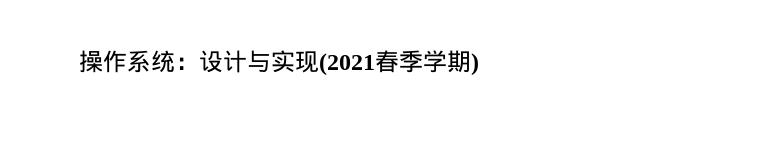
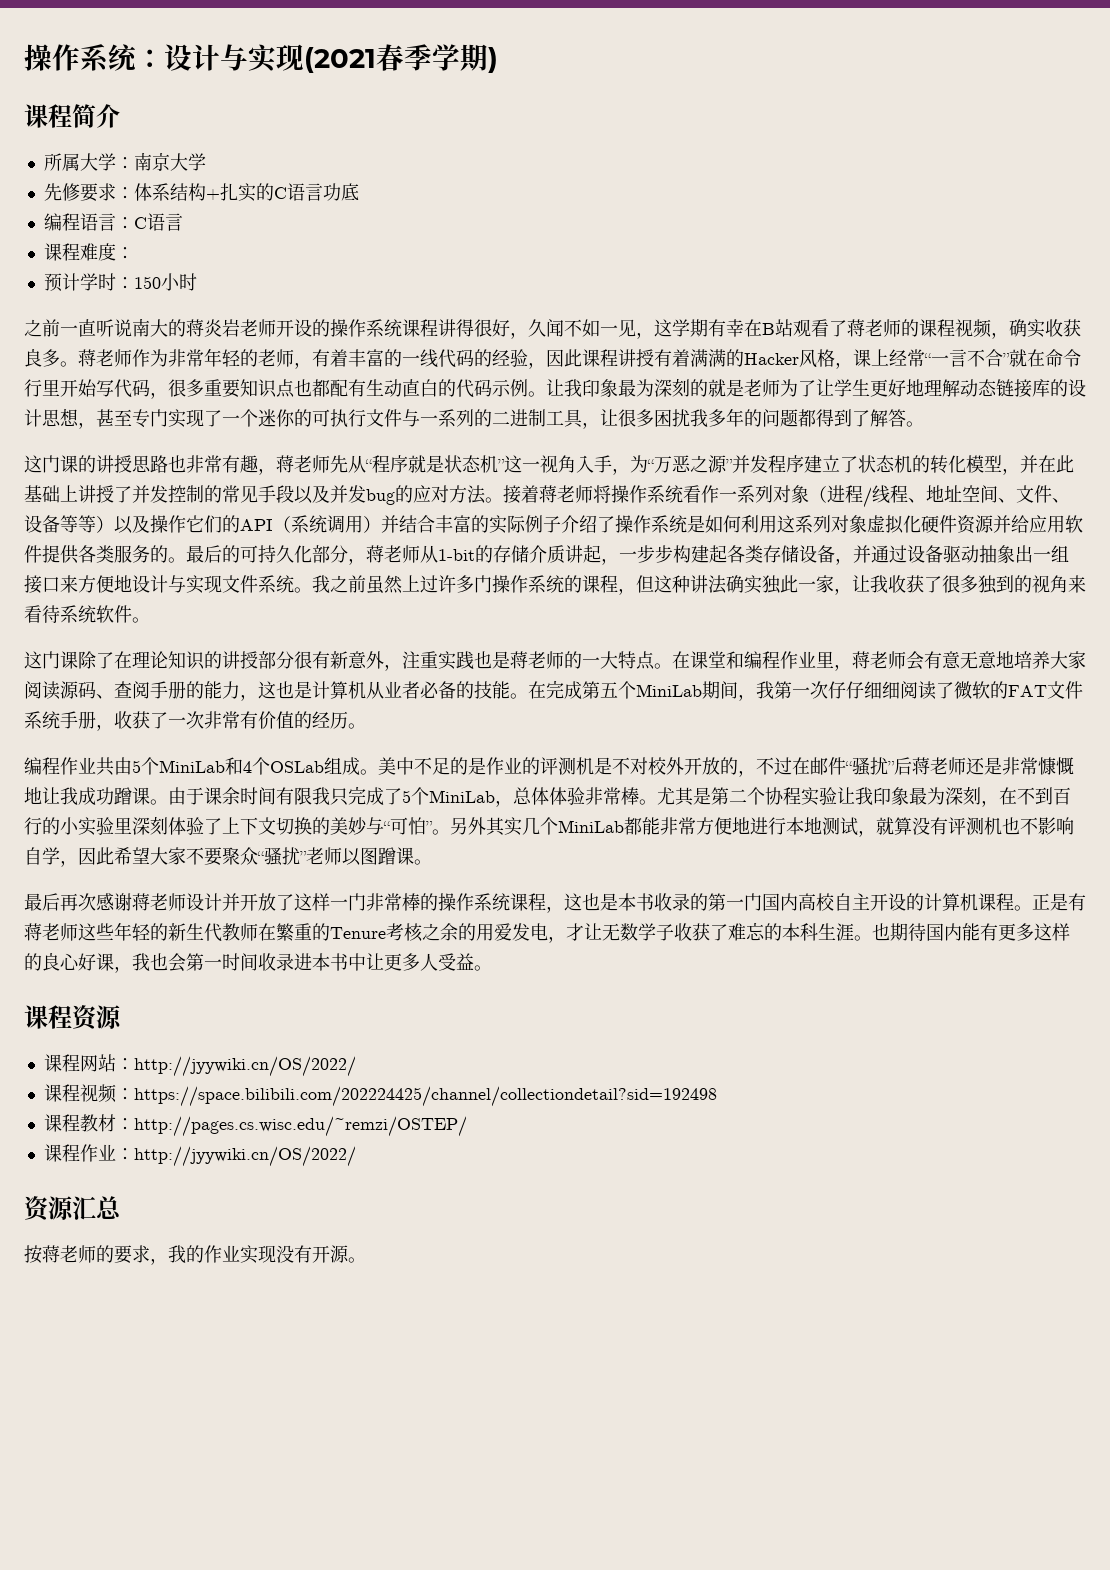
(479, 64) none -> [24,104,120,128] [43,152,206,171] [43,183,359,202] [43,213,183,231] [43,243,134,261] [43,273,197,292] [24,318,1081,339] [24,348,1081,369] [24,378,1086,399] [24,408,924,429] [24,455,1074,475] [24,485,1070,508] [24,515,1083,534] [24,545,1069,565] [24,575,1086,595] [24,605,150,623] [24,651,1086,671] [24,680,1083,701] [24,711,366,731] [24,757,1074,777] [24,786,1071,807] [24,816,1074,837] [24,847,432,867] [24,893,1086,913] [24,922,1070,943] [24,953,492,973] [24,1005,122,1031] [43,1054,356,1077] [43,1084,717,1107] [43,1114,467,1137] [43,1144,356,1167] [24,1196,122,1222] [24,1245,366,1265] // 课程简介 // 所属大学：南京大学 // 先修要求：体系结构+扎实的C语言功底 // 编程语言：C语言 // 课程难度： // 预计学时：150小时 // 之前一直听说南大的蒋炎岩老师开设的操作系统课程讲得很好，久闻不如一见，这学期有幸在B站观看了蒋老师的课程视频，确实收获良多。蒋老师作为非常年轻的老师，有着丰富的一线代码的经验，因此课程讲授有着满满的Hacker风格，课上经常“一言不合”就在命令行里开始写代码，很多重要知识点也都配有生动直白的代码示例。让我印象最为深刻的就是老师为了让学生更好地理解动态链接库的设计思想，甚至专门实现了一个迷你的可执行文件与一系列的二进制工具，让很多困扰我多年的问题都得到了解答。 // 这门课的讲授思路也非常有趣，蒋老师先从“程序就是状态机”这一视角入手，为“万恶之源”并发程序建立了状态机的转化模型，并在此基础上讲授了并发控制的常见手段以及并发bug的应对方法。接着蒋老师将操作系统看作一系列对象（进程/线程、地址空间、文件、设备等等）以及操作它们的API（系统调用）并结合丰富的实际例子介绍了操作系统是如何利用这系列对象虚拟化硬件资源并给应用软件提供各类服务的。最后的可持久化部分，蒋老师从1-bit的存储介质讲起，一步步构建起各类存储设备，并通过设备驱动抽象出一组接口来方便地设计与实现文件系统。我之前虽然上过许多门操作系统的课程，但这种讲法确实独此一家，让我收获了很多独到的视角来看待系统软件。 // 这门课除了在理论知识的讲授部分很有新意外，注重实践也是蒋老师的一大特点。在课堂和编程作业里，蒋老师会有意无意地培养大家阅读源码、查阅手册的能力，这也是计算机从业者必备的技能。在完成第五个MiniLab期间，我第一次仔仔细细阅读了微软的FAT文件系统手册，收获了一次非常有价值的经历。 // 编程作业共由5个MiniLab和4个OSLab组成。美中不足的是作业的评测机是不对校外开放的，不过在邮件“骚扰”后蒋老师还是非常慷慨地让我成功蹭课。由于课余时间有限我只完成了5个MiniLab，总体体验非常棒。尤其是第二个协程实验让我印象最为深刻，在不到百行的小实验里深刻体验了上下文切换的美妙与“可怕”。另外其实几个MiniLab都能非常方便地进行本地测试，就算没有评测机也不影响自学，因此希望大家不要聚众“骚扰”老师以图蹭课。 // 最后再次感谢蒋老师设计并开放了这样一门非常棒的操作系统课程，这也是本书收录的第一门国内高校自主开设的计算机课程。正是有蒋老师这些年轻的新生代教师在繁重的Tenure考核之余的用爱发电，才让无数学子收获了难忘的本科生涯。也期待国内能有更多这样的良心好课，我也会第一时间收录进本书中让更多人受益。 // 课程资源 // 课程网站：http://jyywiki.cn/OS/2022/ // 课程视频：https://space.bilibili.com/202224425/channel/collectiondetail?sid=192498 // 课程教材：http://pages.cs.wisc.edu/~remzi/OSTEP/ // 课程作业：http://jyywiki.cn/OS/2022/ // 资源汇总 // 按蒋老师的要求，我的作业实现没有开源。

